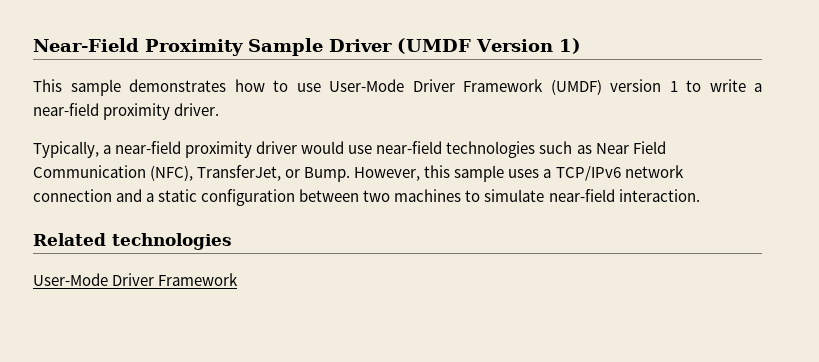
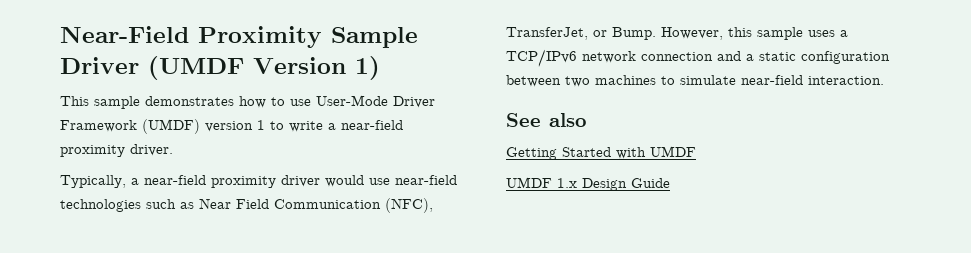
[33,233,232,250] [33,273,239,286] Related technologies // User-Mode Driver Framework -> [506,113,587,127] [506,146,696,160] [506,177,670,191] See also // Getting Started with UMDF // UMDF 1.x Design Guide

